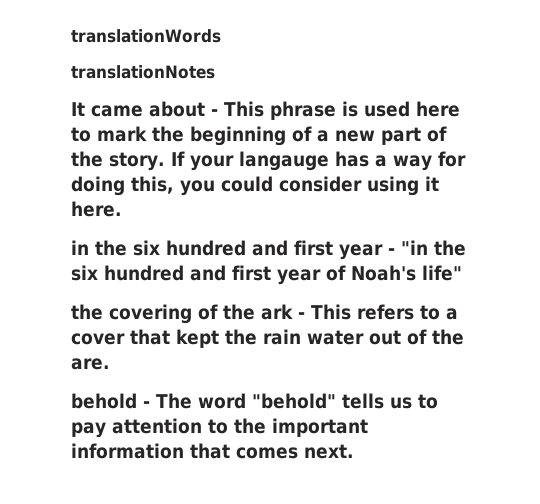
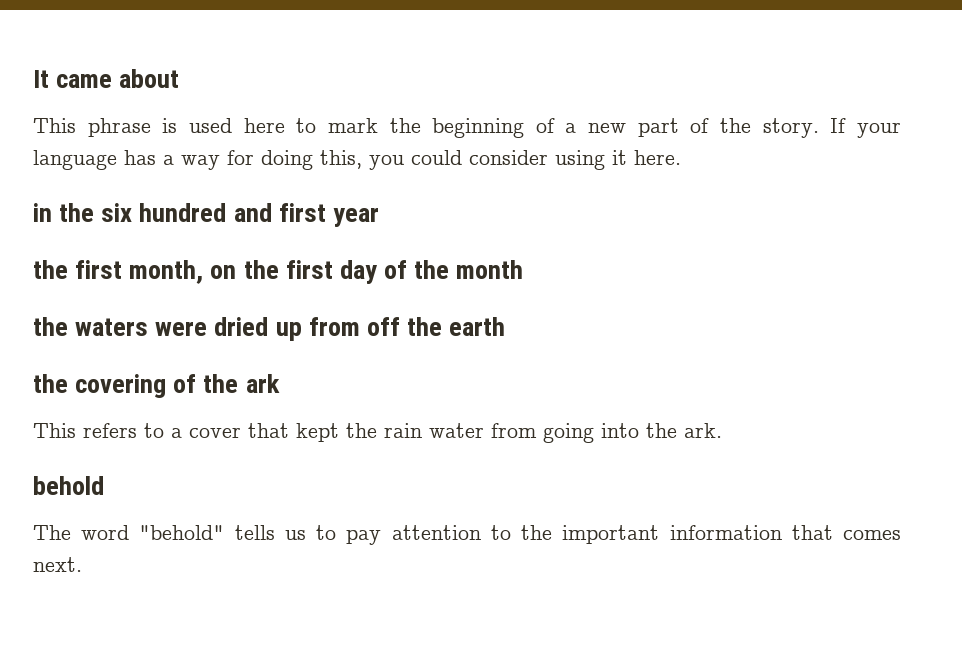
[71,29,221,43] [71,65,215,79] translationWords // translationNotes // -> (33, 79) none
[211,109,218,116] - -> (180, 78) //
[238,151,329,171] langauge -> [33,150,117,170] language
[388,240,466,256] [71,265,462,285] - "in the six hundred and first year of Noah's life" -> [33,260,524,284] [33,317,506,341] // the first month, on the first day of the month // the waters were dried up from off the earth
[298,312,305,319] - -> (280, 383) //
[369,329,464,345] [71,358,110,370] out of the are. -> [491,423,722,443] from going into the ark.
[143,401,150,408] - -> (104, 485) //

